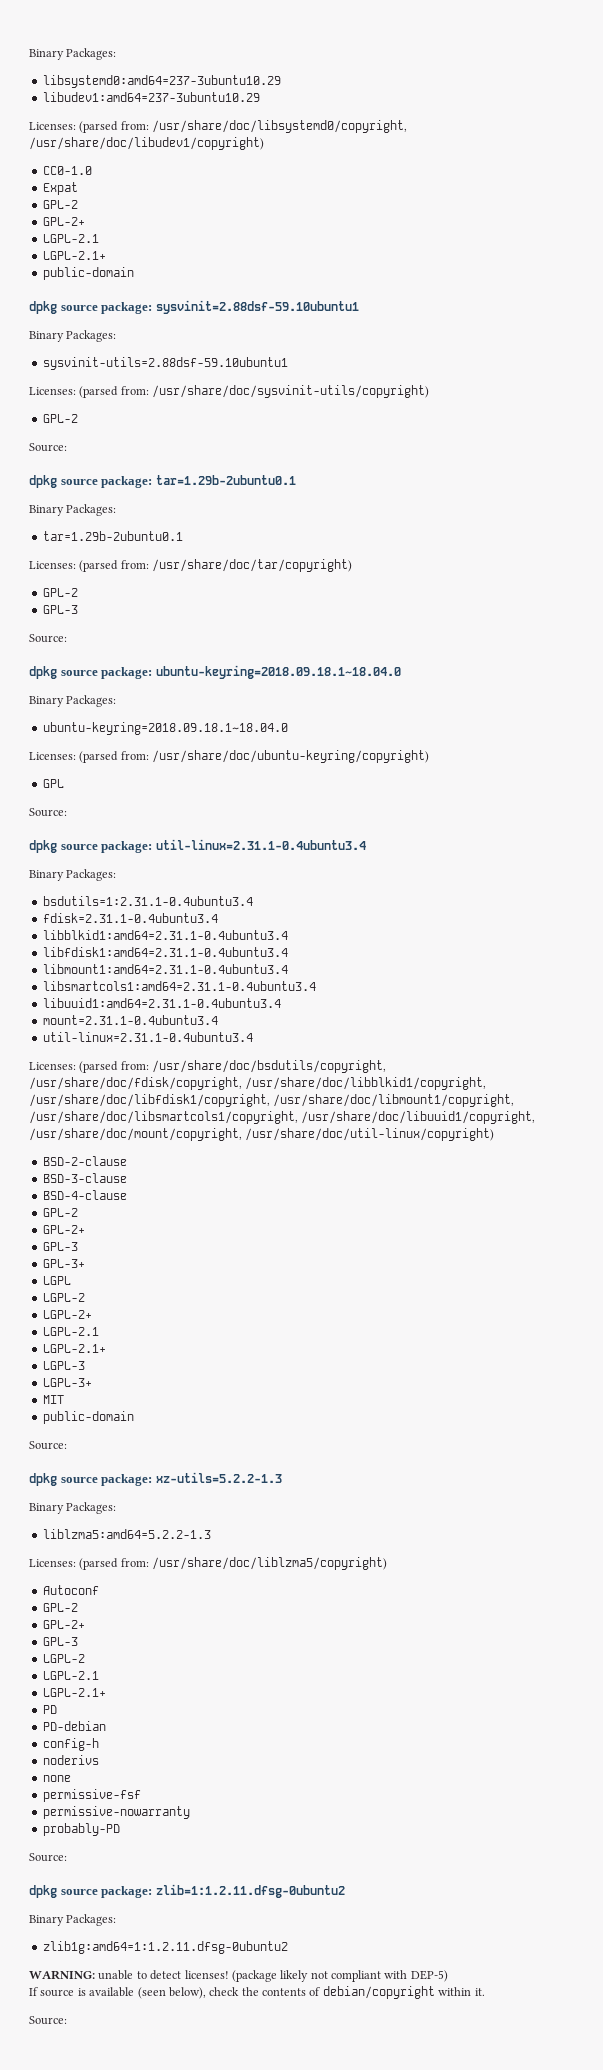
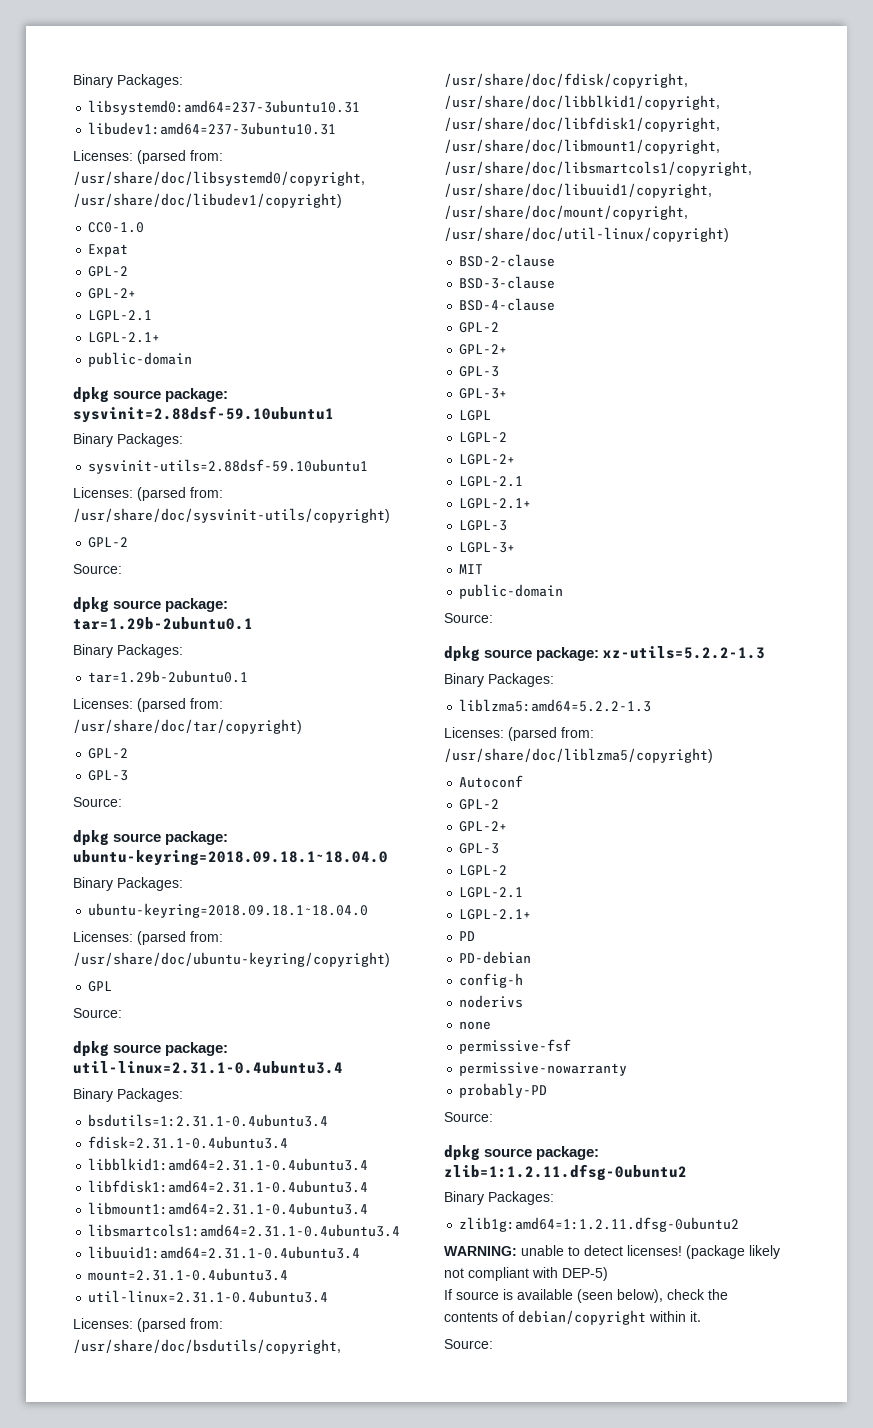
[29,48,117,60] [42,75,281,88] [42,92,260,102] Binary Packages: // libsystemd0:amd64=237-3ubuntu10.29 // libudev1:amd64=237-3ubuntu10.29 -> [73,74,183,88] [88,100,361,115] [88,122,337,135] Binary Packages: // libsystemd0:amd64=237-3ubuntu10.31 // libudev1:amd64=237-3ubuntu10.31

